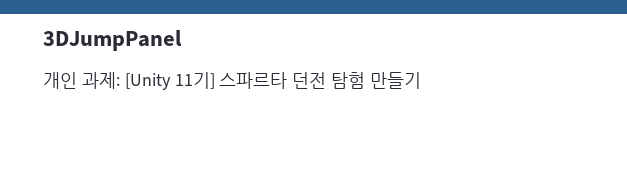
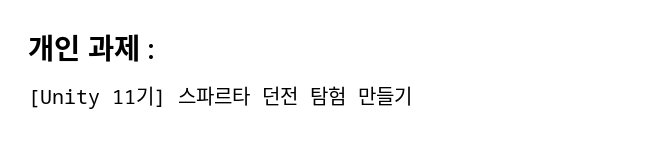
[43,30,182,51] [43,72,120,89] 3DJumpPanel // 개인 과제: -> [28,34,155,62] 개인 과제 : //

